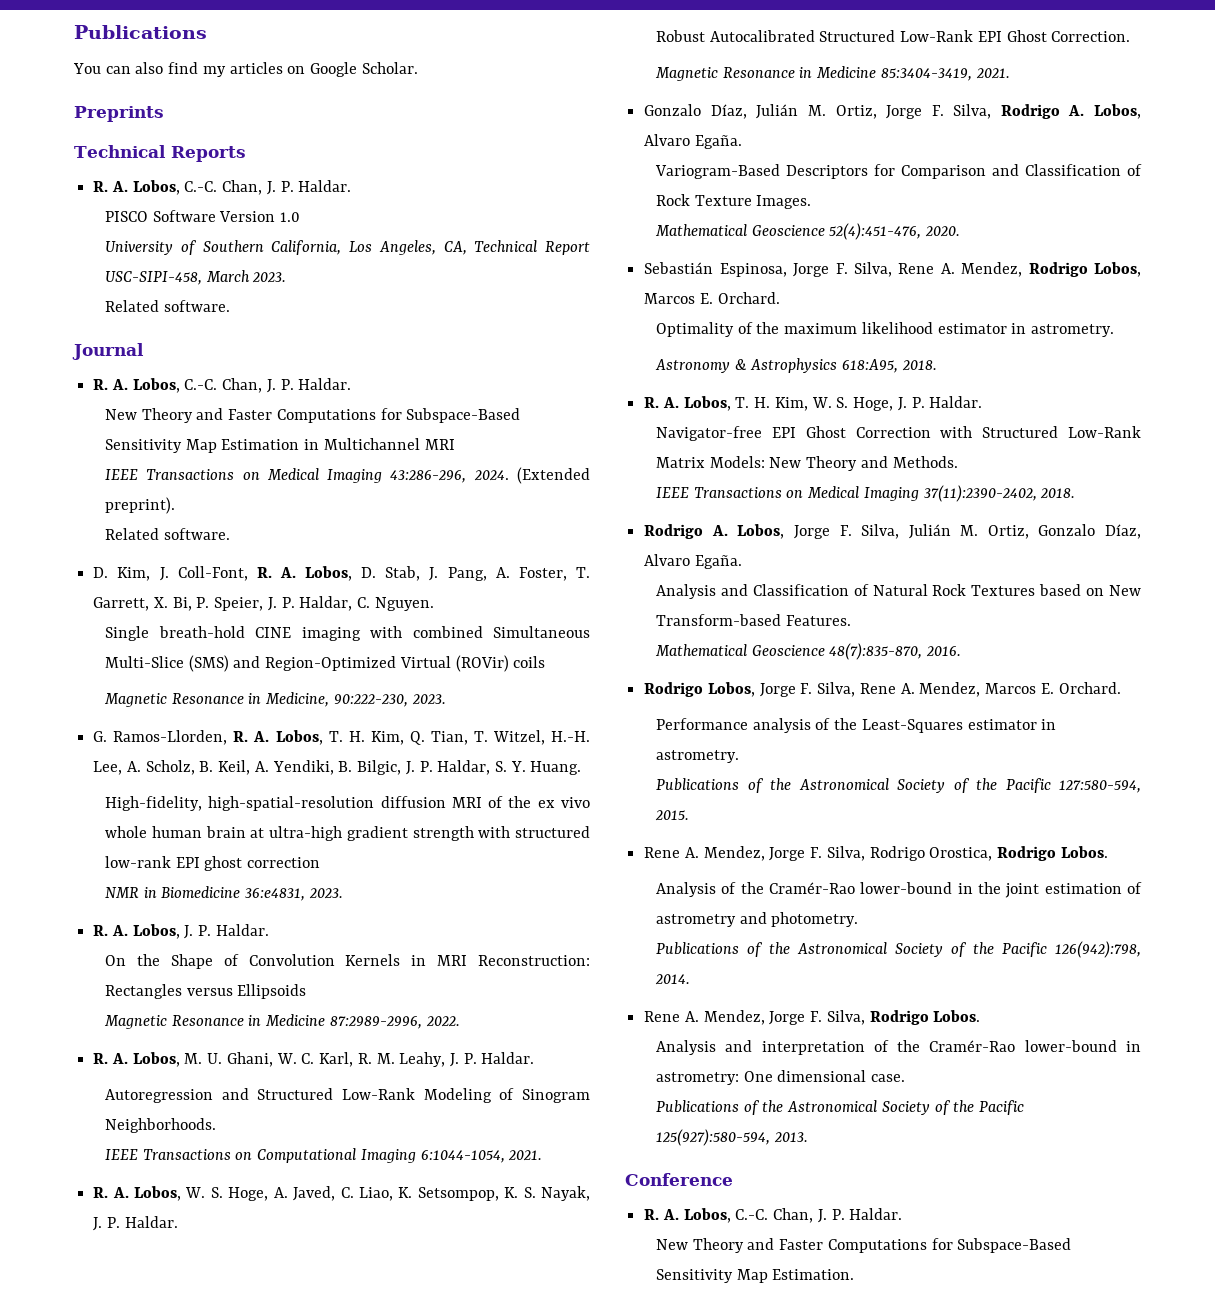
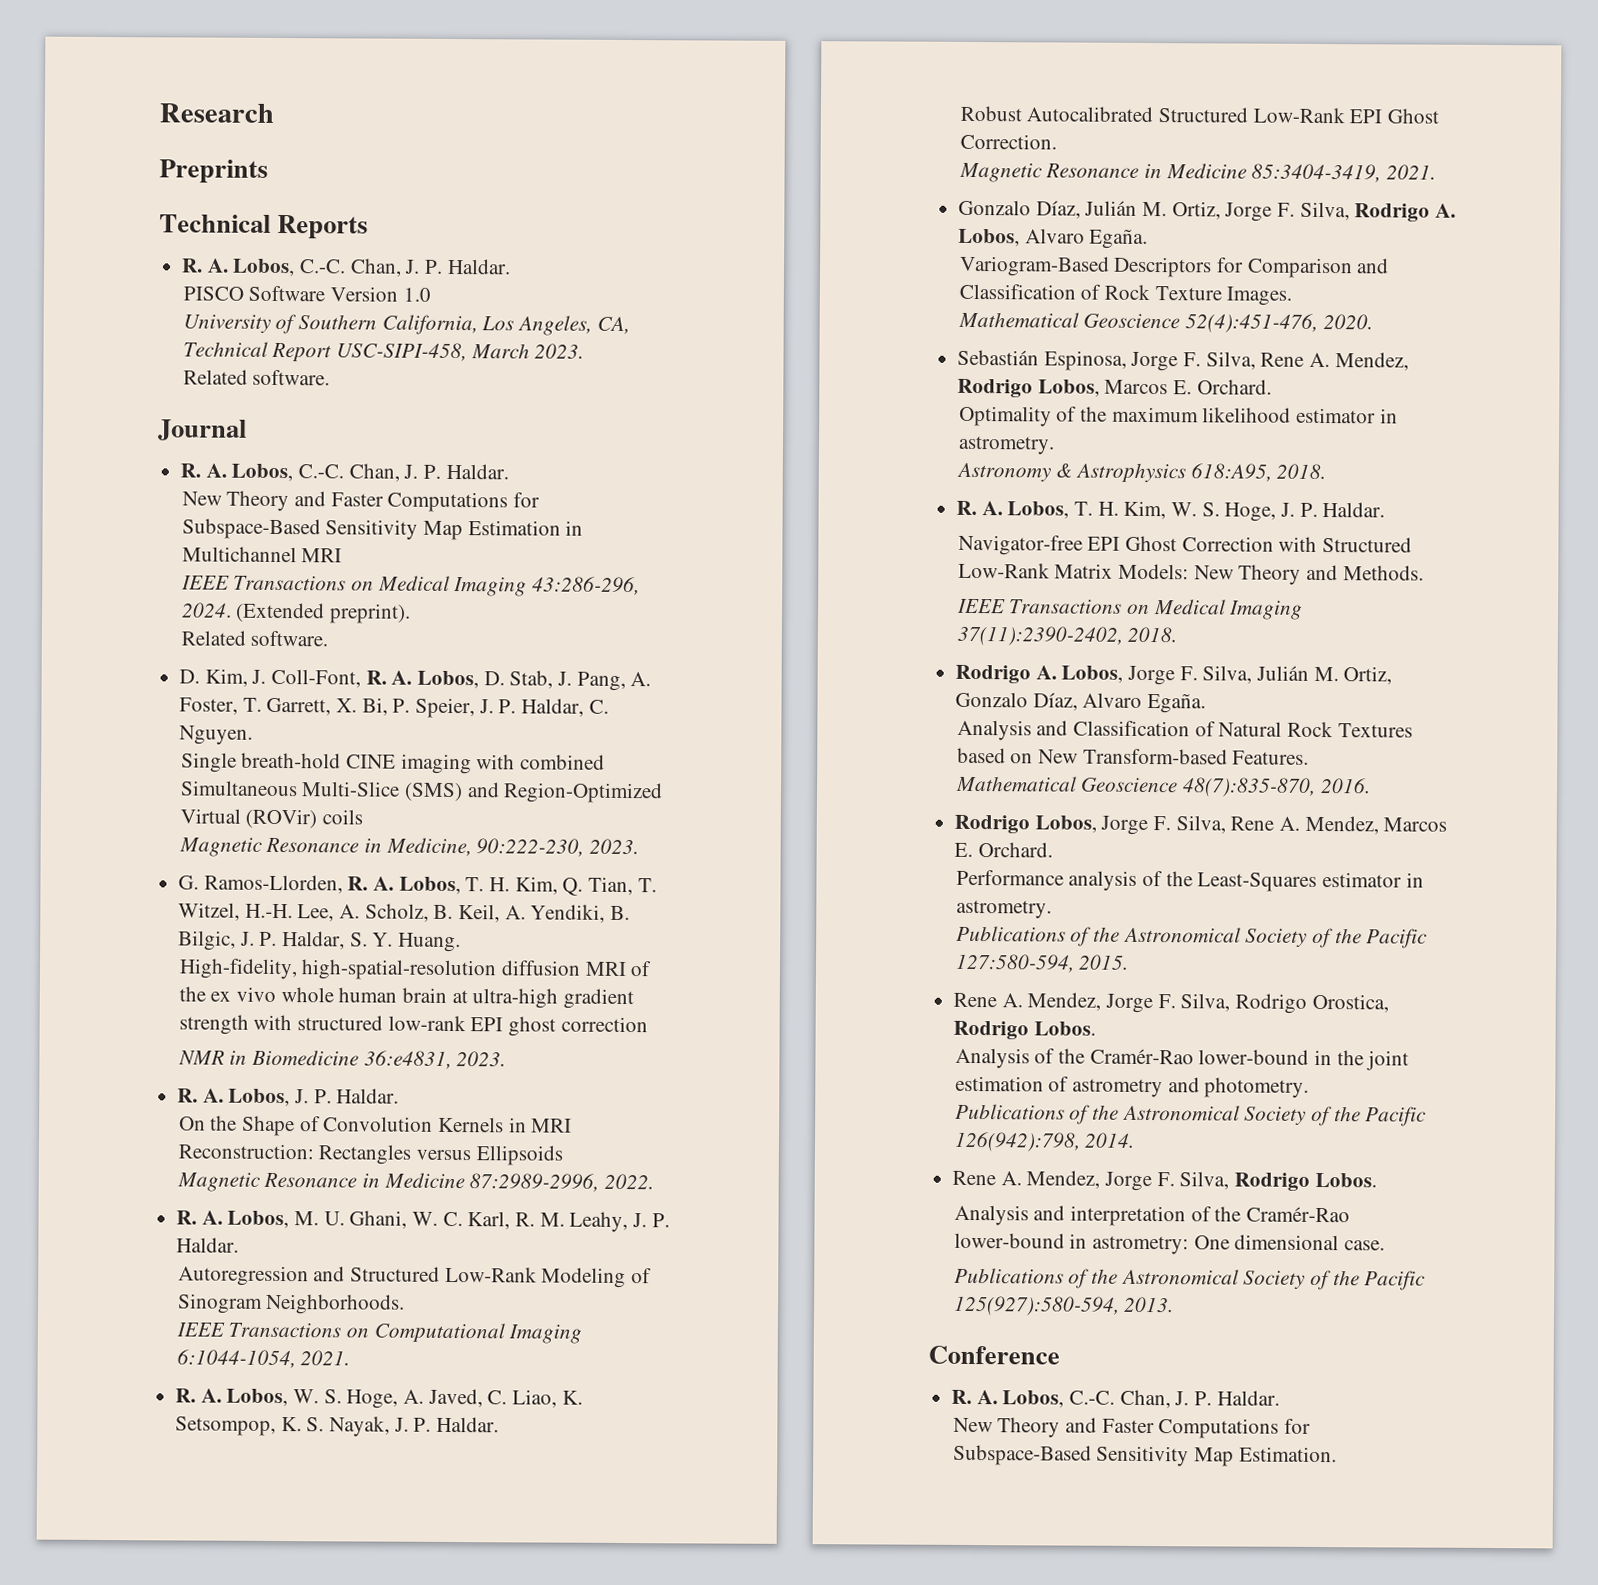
[74,25,207,39] [73,62,418,77] Publications // You can also find my articles on Google Scholar. -> [159,103,274,123] Research

